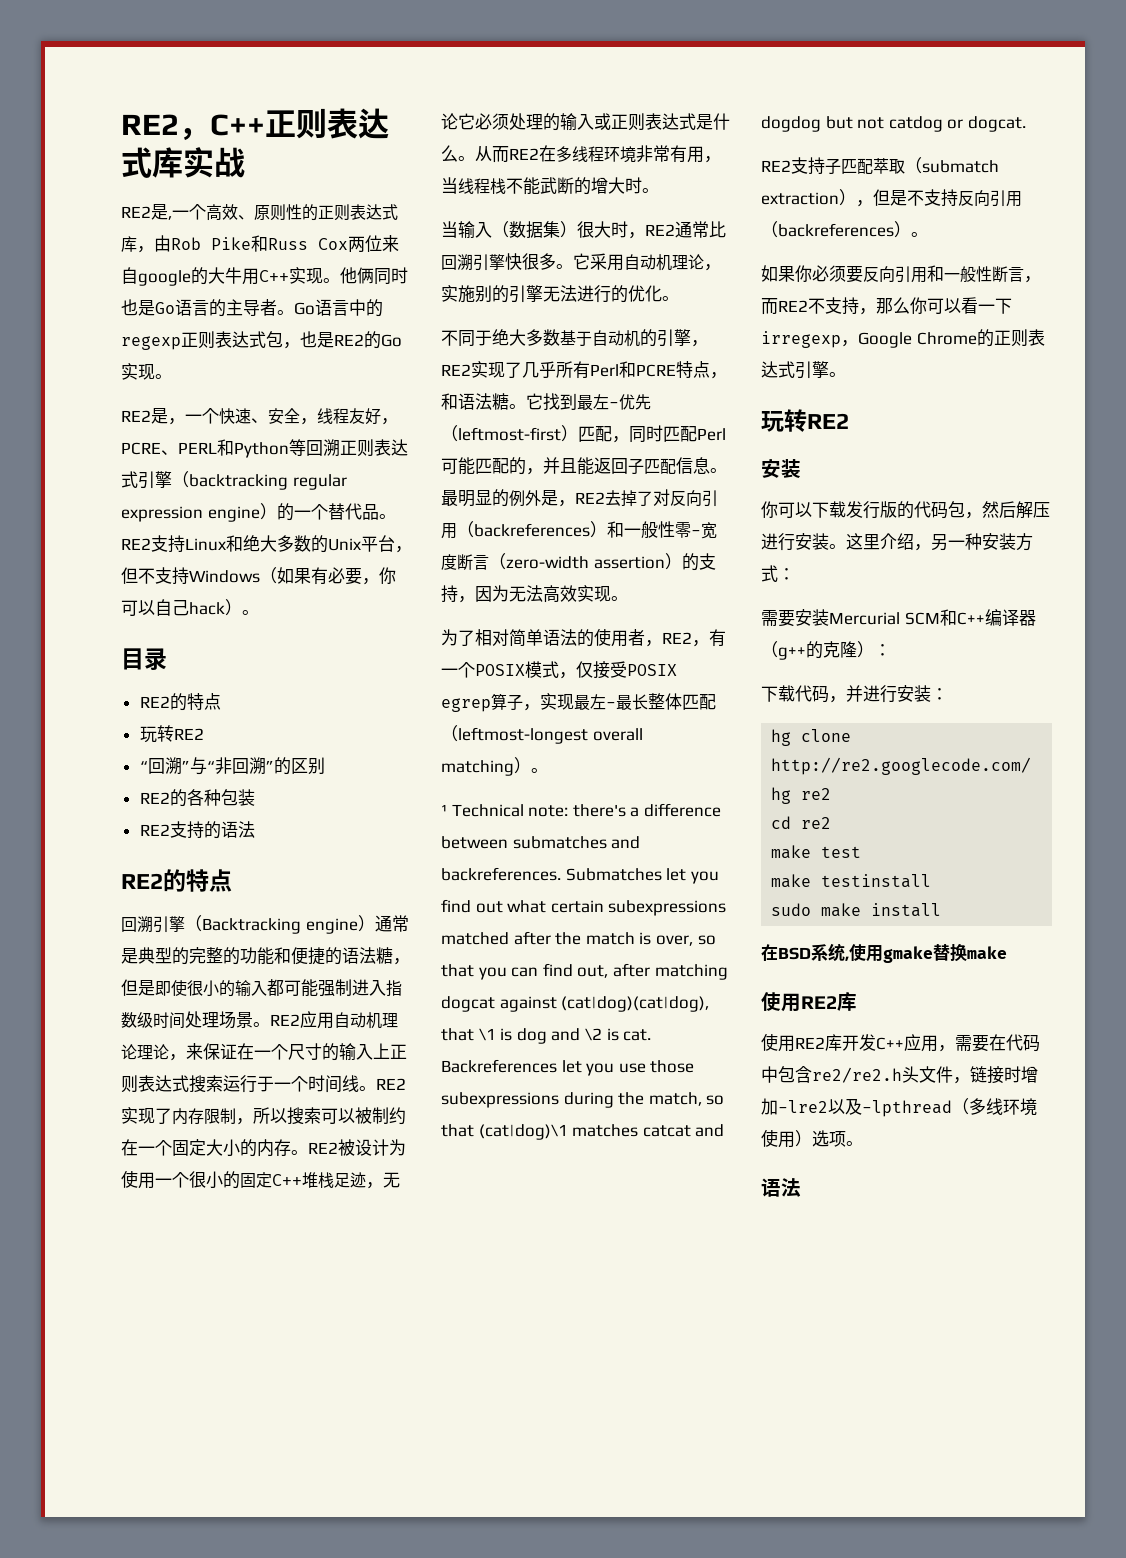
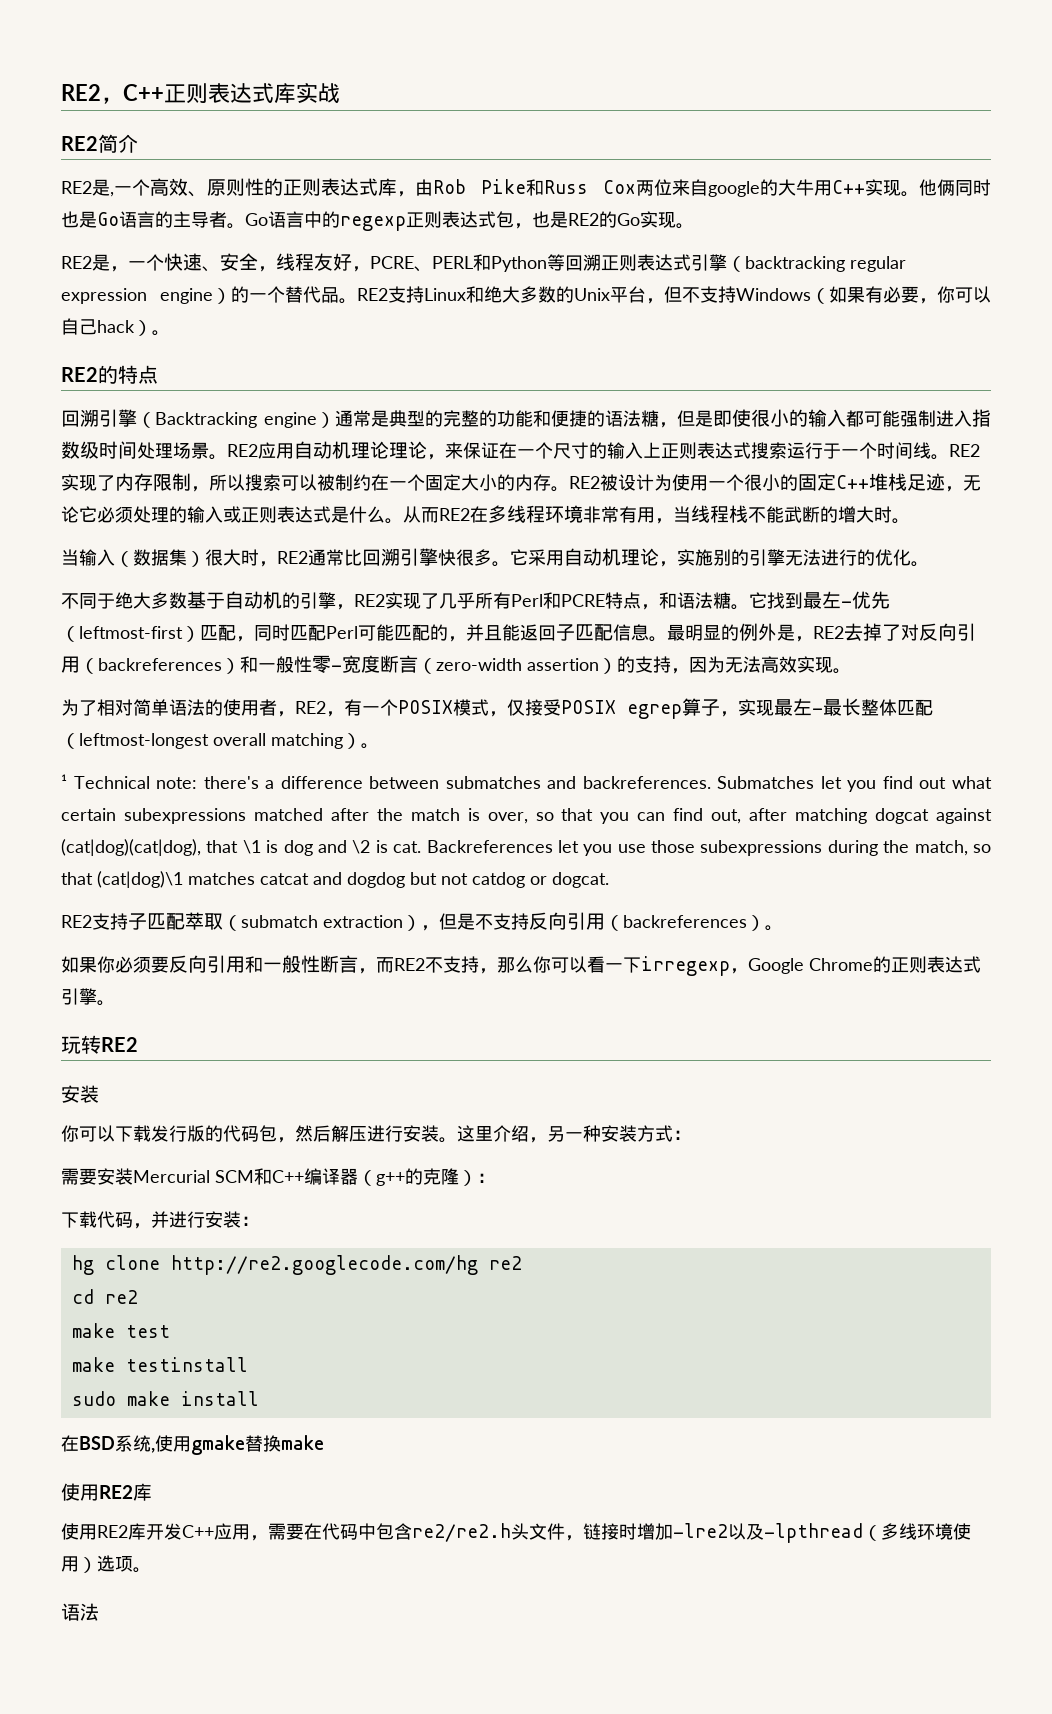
(245, 162) none -> [61,134,138,153] // RE2简介
[121,648,167,671] [139,693,221,711] [139,725,204,743] [139,757,325,775] [139,789,255,807] [139,821,255,839] // 目录 // RE2的特点 // 玩转RE2 // “回溯”与“非回溯”的区别 // RE2的各种包装 // RE2支持的语法 -> (170, 333) none

